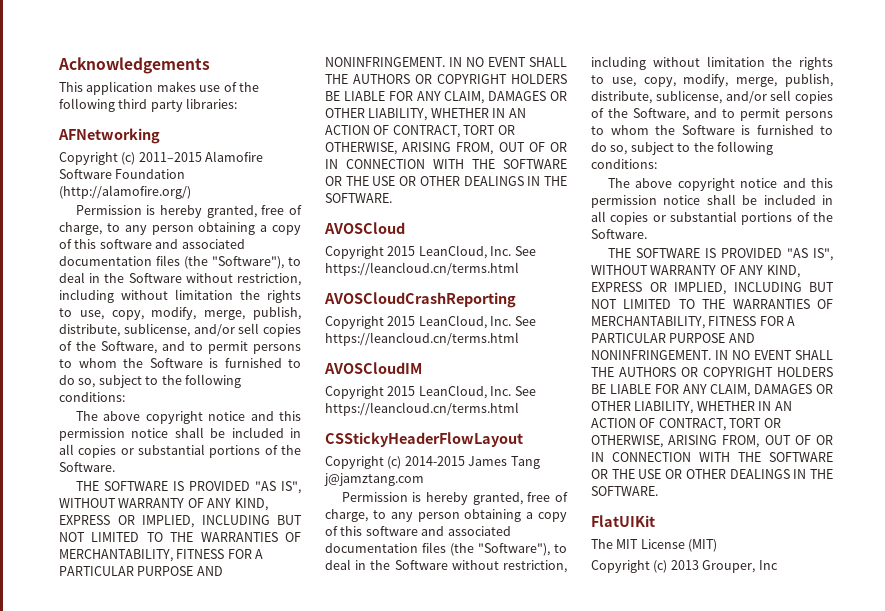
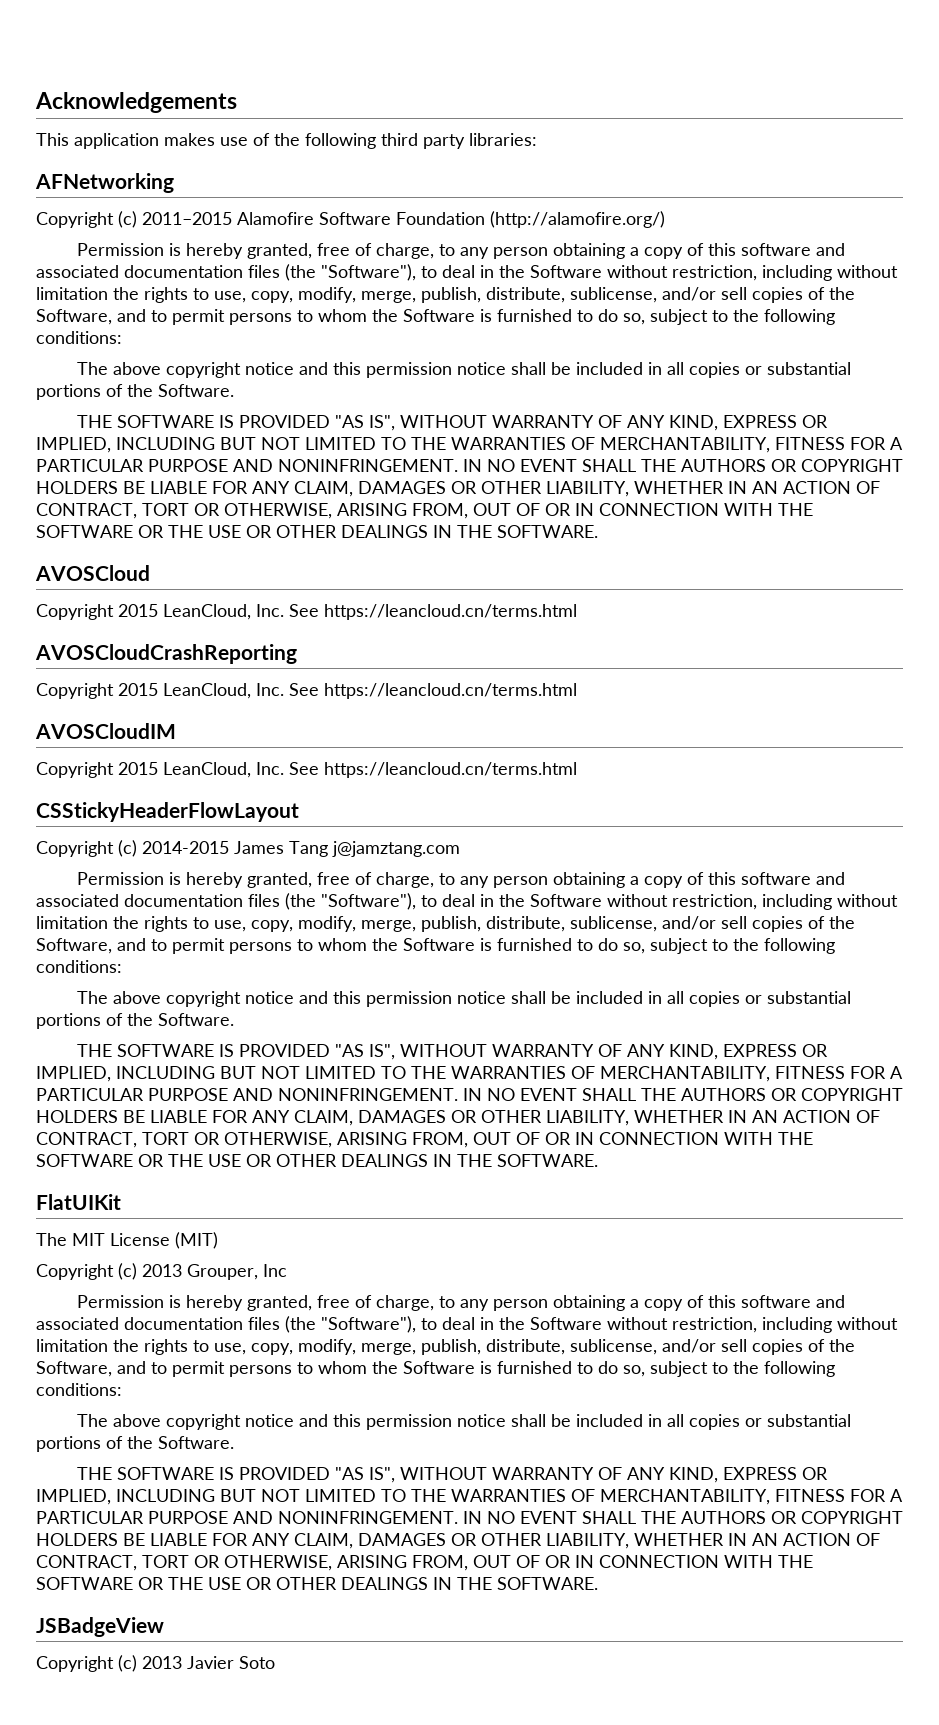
(778, 565) none -> [76,1295,845,1311] [36,1316,898,1333] [36,1339,855,1355] [36,1361,835,1377] [36,1383,122,1396] [76,1414,851,1430] [36,1436,234,1452] [76,1467,828,1483] [36,1489,903,1505] [36,1511,903,1524] [36,1533,880,1549] [36,1555,813,1571] [36,1577,598,1590] [36,1617,164,1637] [36,1655,275,1672] // Permission is hereby granted, free of charge, to any person obtaining a copy of this software and associated documentation files (the "Software"), to deal in the Software without restriction, including without limitation the rights to use, copy, modify, merge, publish, distribute, sublicense, and/or sell copies of the Software, and to permit persons to whom the Software is furnished to do so, subject to the following conditions: // The above copyright notice and this permission notice shall be included in all copies or substantial portions of the Software. // THE SOFTWARE IS PROVIDED "AS IS", WITHOUT WARRANTY OF ANY KIND, EXPRESS OR IMPLIED, INCLUDING BUT NOT LIMITED TO THE WARRANTIES OF MERCHANTABILITY, FITNESS FOR A PARTICULAR PURPOSE AND NONINFRINGEMENT. IN NO EVENT SHALL THE AUTHORS OR COPYRIGHT HOLDERS BE LIABLE FOR ANY CLAIM, DAMAGES OR OTHER LIABILITY, WHETHER IN AN ACTION OF CONTRACT, TORT OR OTHERWISE, ARISING FROM, OUT OF OR IN CONNECTION WITH THE SOFTWARE OR THE USE OR OTHER DEALINGS IN THE SOFTWARE. // JSBadgeView // Copyright (c) 2013 Javier Soto

